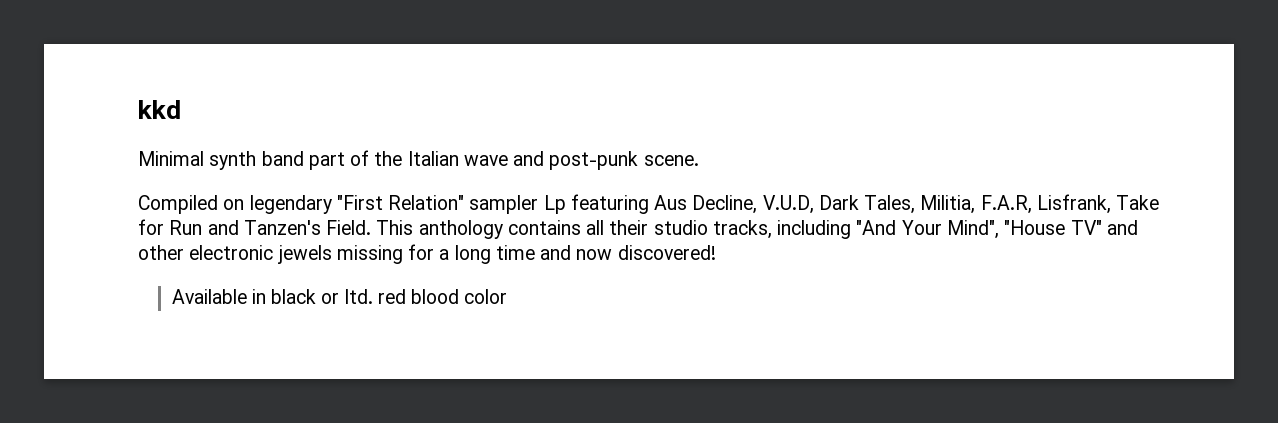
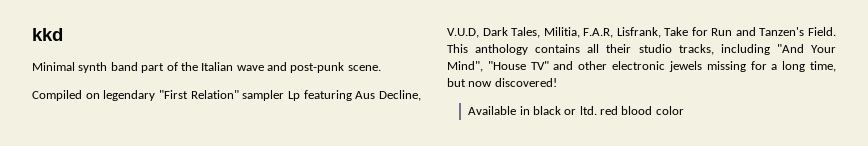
[495,245,572,260] time and -> [810,61,836,72] [447,78,466,87] time, but

